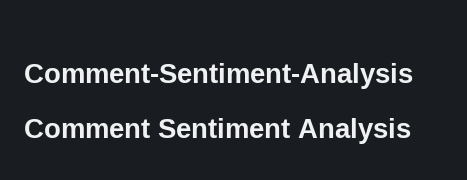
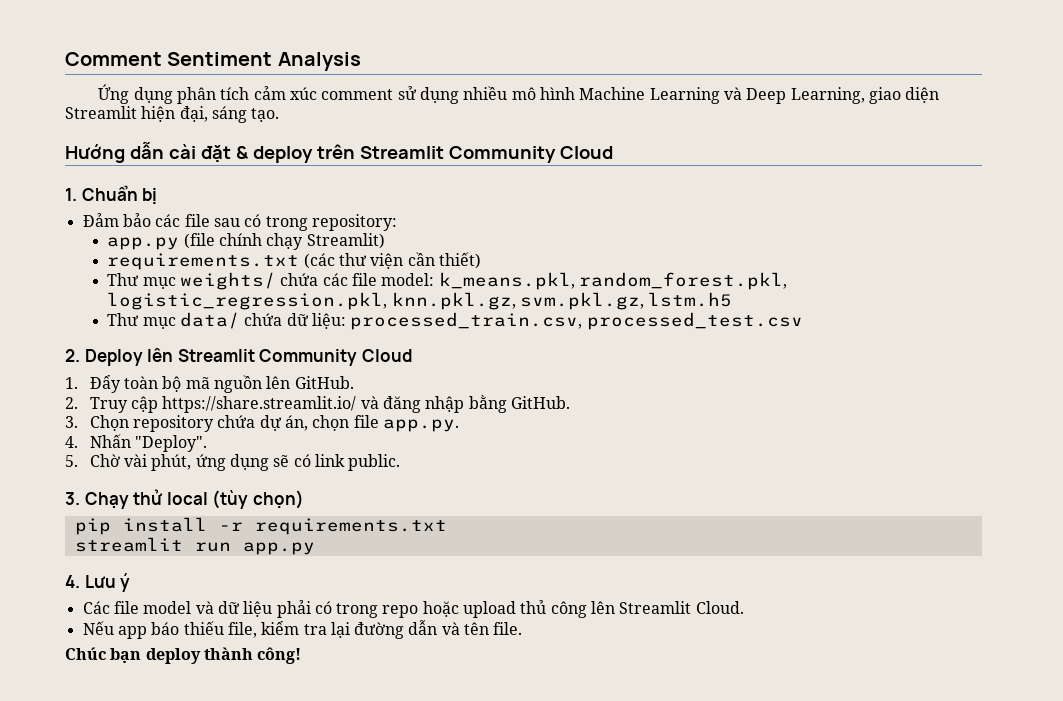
[24,63,413,89] Comment-Sentiment-Analysis // -> (65, 59) none
(411, 131) none -> [98,84,940,104] [65,106,280,123] [65,141,613,163] [65,185,158,205] [82,213,397,231] [107,233,385,250] [107,252,482,270] [107,272,788,290] [107,292,733,310] [107,312,803,330] [65,348,412,366] [65,375,354,393] [65,395,571,413] [65,415,460,432] [65,434,208,452] [65,454,401,471] [65,489,304,509] [74,517,447,535] [74,537,315,555] [65,573,131,592] [82,600,744,618] [82,620,523,639] [65,647,302,664] // Ứng dụng phân tích cảm xúc comment sử dụng nhiều mô hình Machine Learning và Deep Learning, giao diện Streamlit hiện đại, sáng tạo. // Hướng dẫn cài đặt & deploy trên Streamlit Community Cloud // 1. Chuẩn bị // Đảm bảo các file sau có trong repository: // app.py (file chính chạy Streamlit) // requirements.txt (các thư viện cần thiết) // Thư mục weights/ chứa các file model: k_means.pkl, random_forest.pkl, logistic_regression.pkl, knn.pkl.gz, svm.pkl.gz, lstm.h5 // Thư mục data/ chứa dữ liệu: processed_train.csv, processed_test.csv // 2. Deploy lên Streamlit Community Cloud // 1. Đẩy toàn bộ mã nguồn lên GitHub. // 2. Truy cập https://share.streamlit.io/ và đăng nhập bằng GitHub. // 3. Chọn repository chứa dự án, chọn file app.py. // 4. Nhấn "Deploy". // 5. Chờ vài phút, ứng dụng sẽ có link public. // 3. Chạy thử local (tùy chọn) // pip install -r requirements.txt // streamlit run app.py // 4. Lưu ý // Các file model và dữ liệu phải có trong repo hoặc upload thủ công lên Streamlit Cloud. // Nếu app báo thiếu file, kiểm tra lại đường dẫn và tên file. // Chúc bạn deploy thành công!

